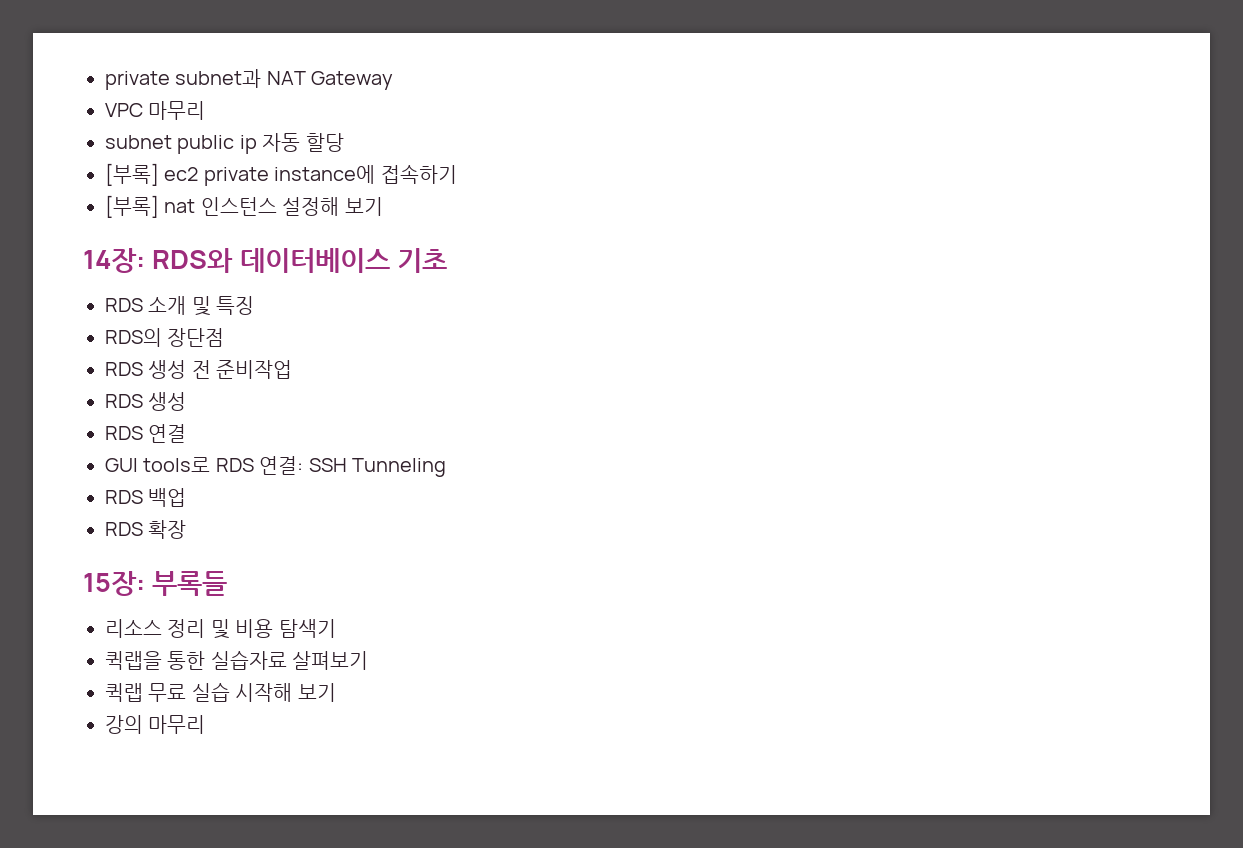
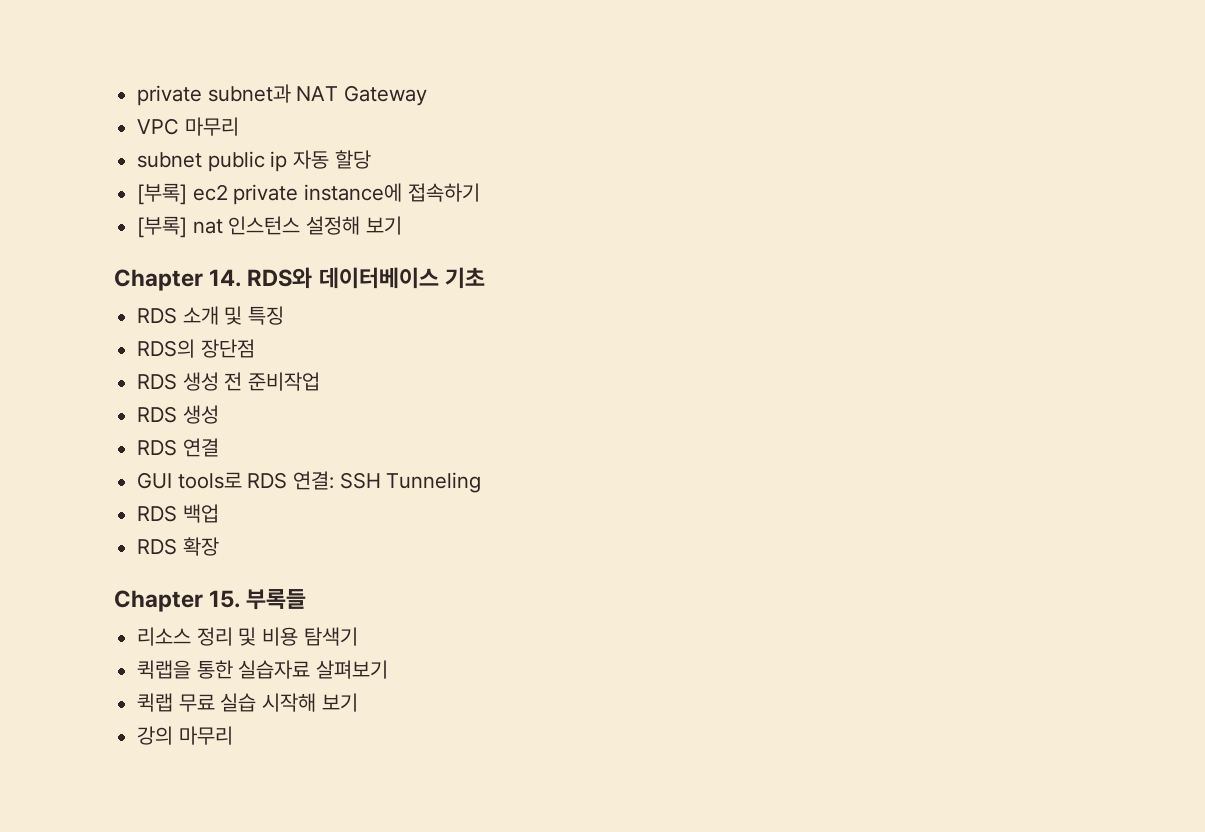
[83,248,145,273] 14장: -> [114,269,242,291] Chapter 14.
[83,571,145,596] 15장: -> [114,590,241,612] Chapter 15.

